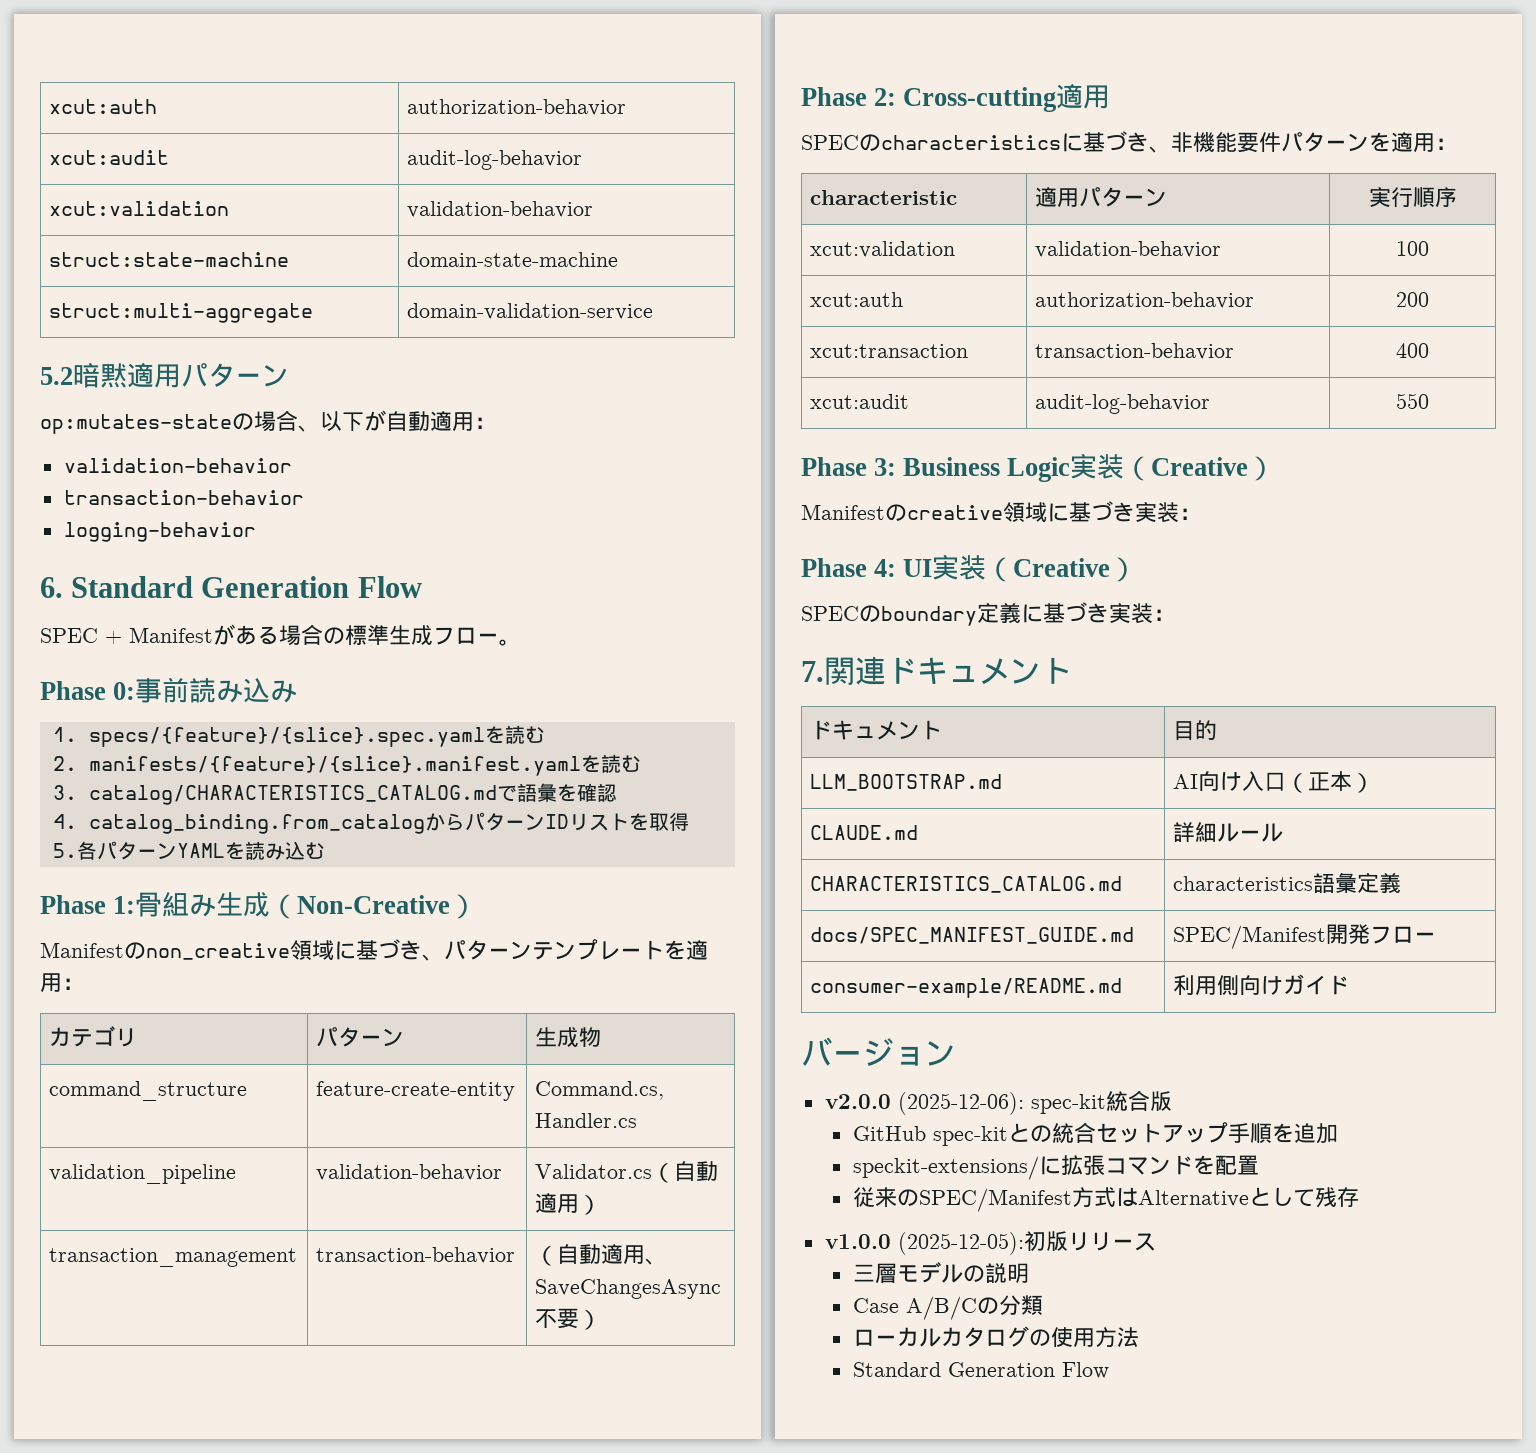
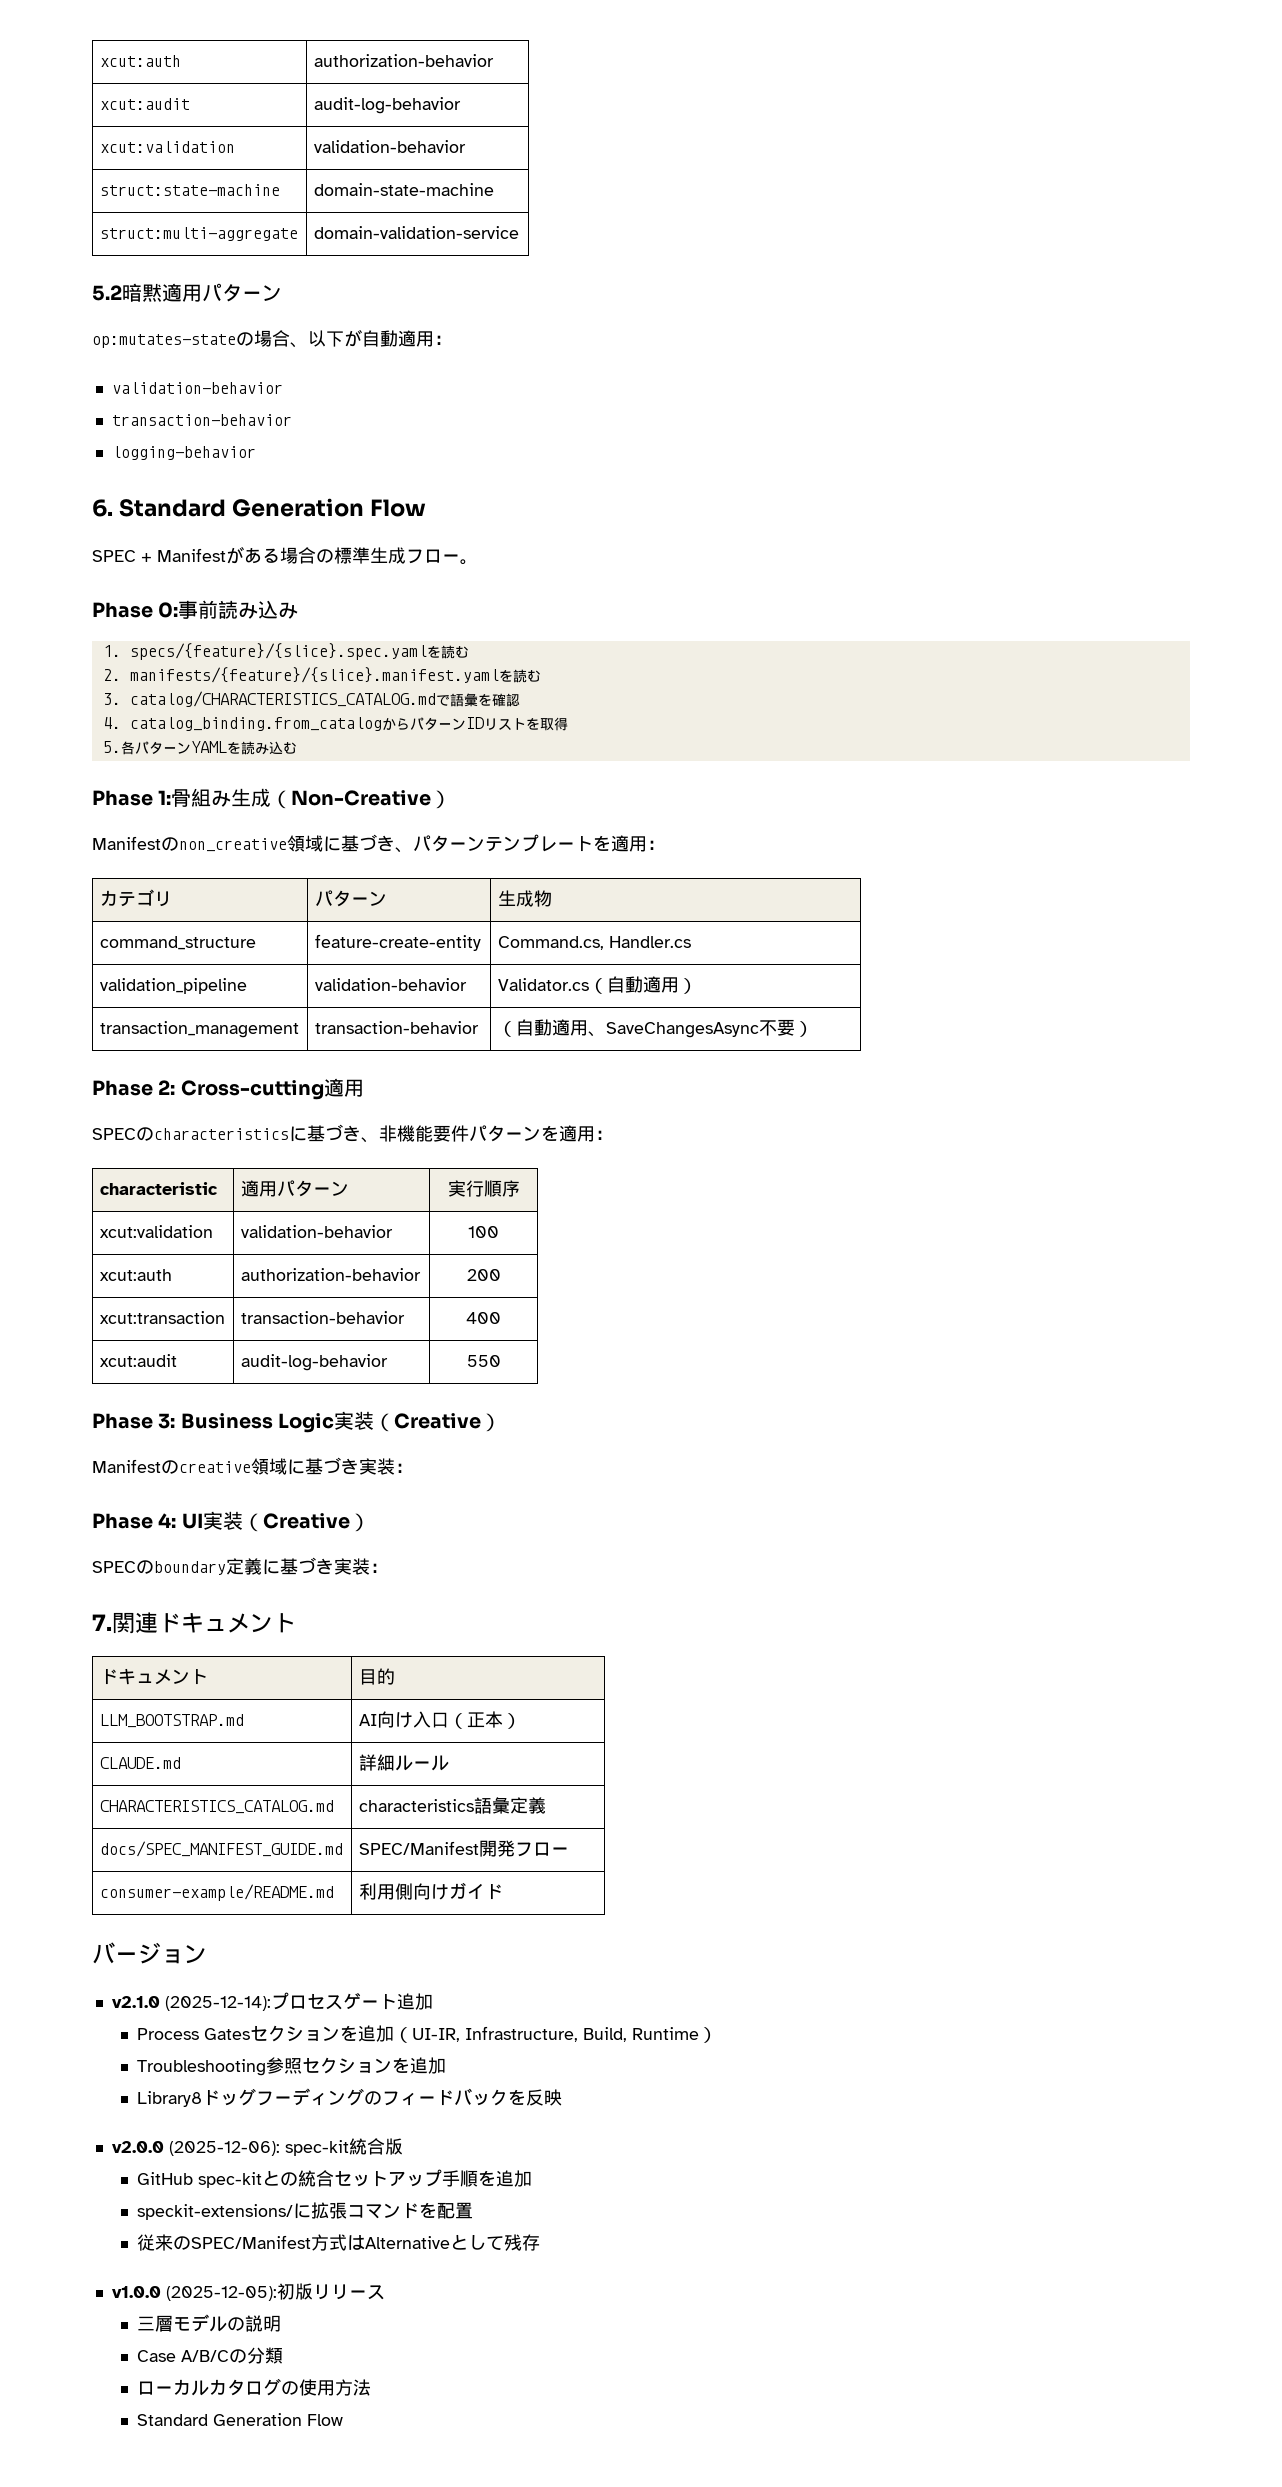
(956, 1053) none -> [111,1992,433,2011] [137,2025,718,2043] [137,2057,447,2076] [137,2088,563,2107] // v2.1.0 (2025-12-14):プロセスゲート追加 // Process Gatesセクションを追加（UI-IR, Infrastructure, Build, Runtime） // Troubleshooting参照セクションを追加 // Library8ドッグフーディングのフィードバックを反映

